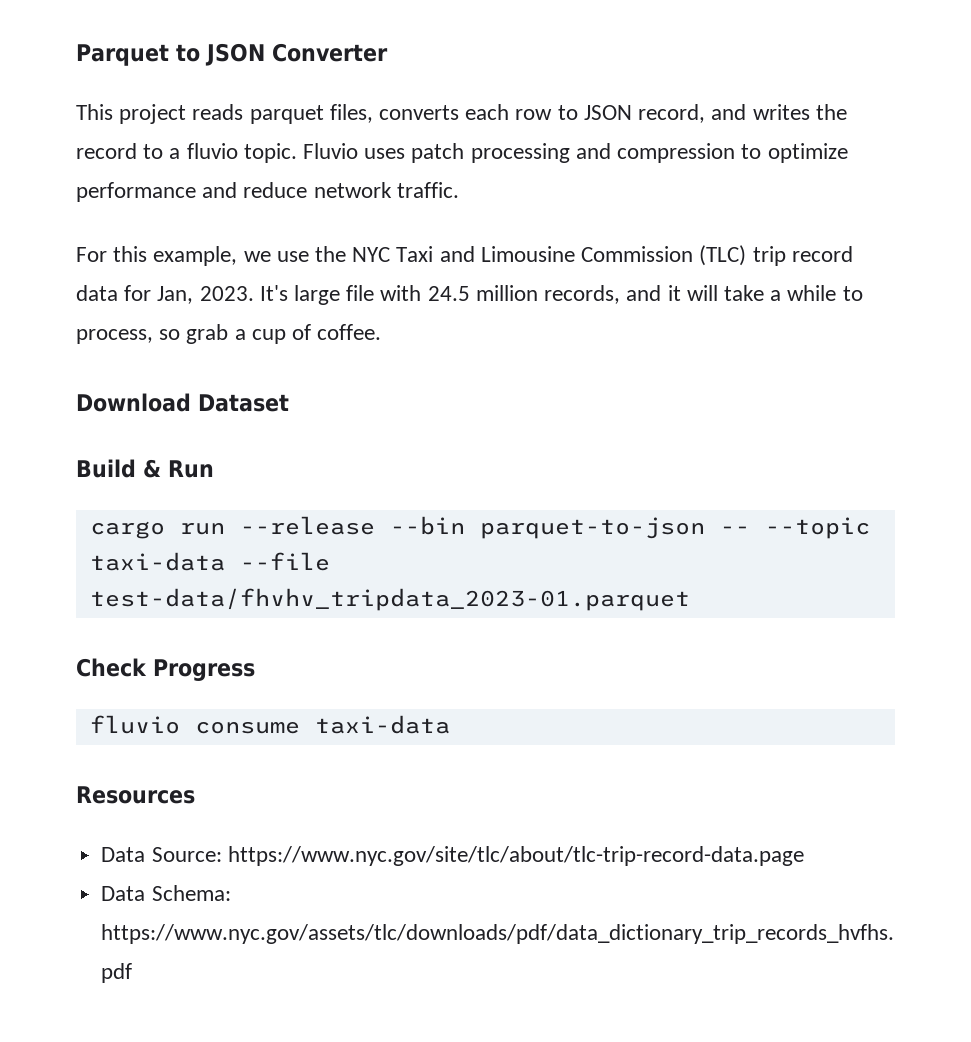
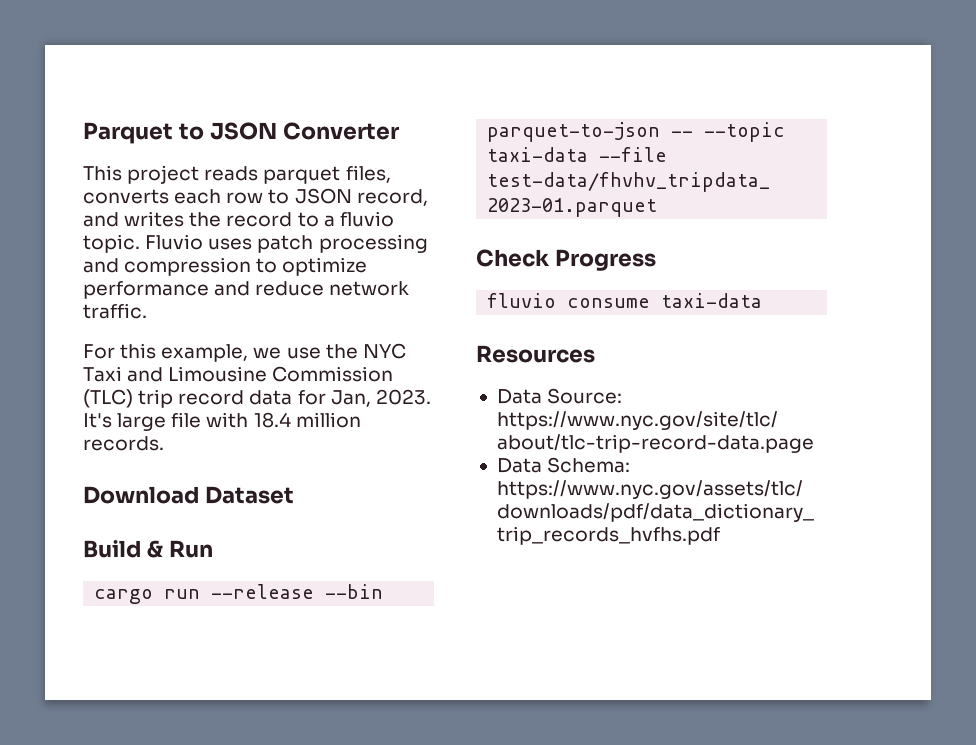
[427,285,863,304] [76,324,382,344] 24.5 million records, and it will take a while to process, so grab a cup of coffee. -> [253,412,361,428] [83,436,164,451] 18.4 million records.

